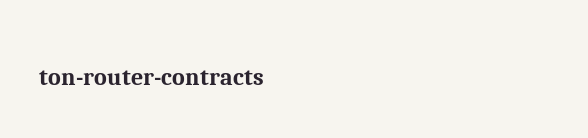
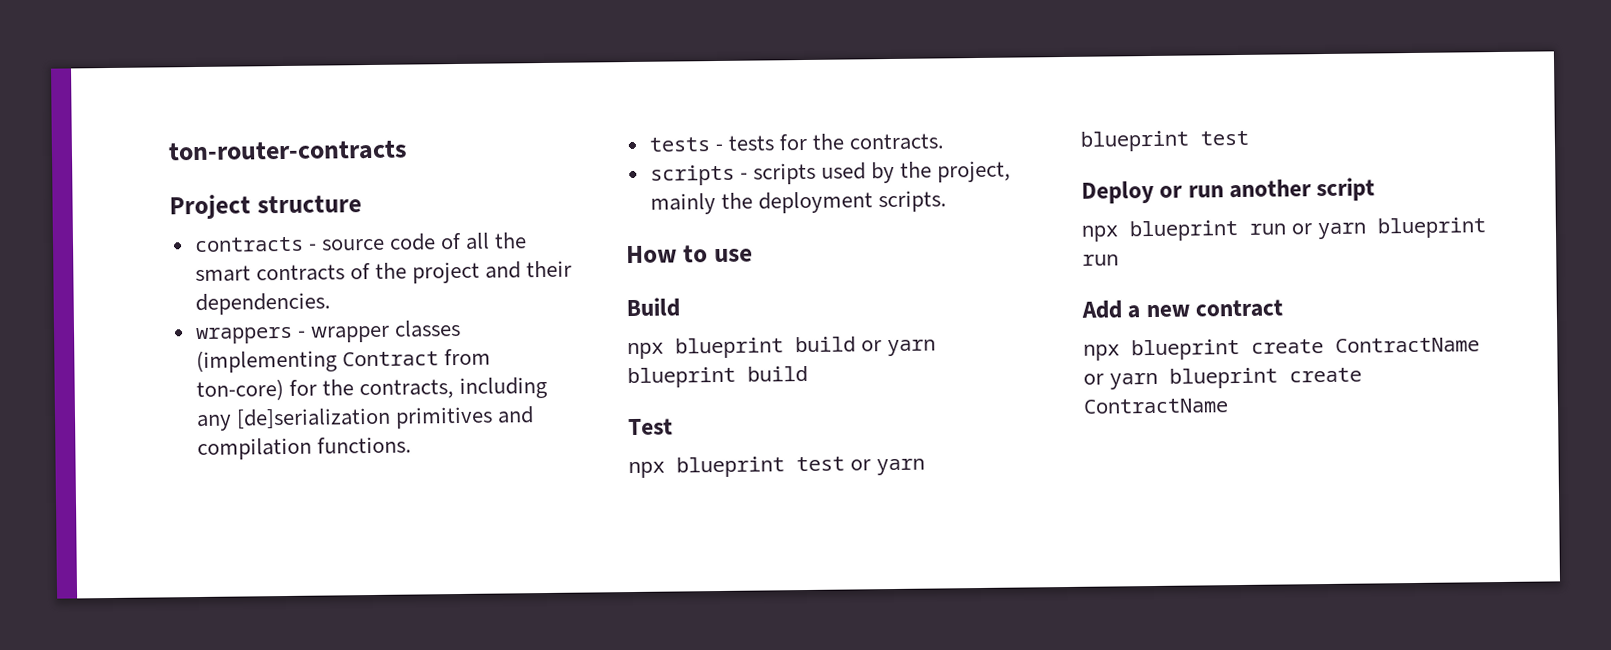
(264, 77) none -> [169,194,362,220] [193,232,528,253] [194,260,573,284] [194,292,331,316] [194,319,461,345] [195,348,491,374] [195,376,549,402] [195,406,534,432] [196,436,412,461] [648,133,945,152] [649,160,1012,186] [649,190,947,215] [626,245,753,264] [626,297,680,318] [627,336,937,360] [627,365,808,389] [628,418,673,436] [628,456,926,479] [1080,130,1249,152] [1081,177,1376,204] [1081,217,1488,242] [1082,254,1119,266] [1081,299,1284,319] [1083,337,1480,361] [1083,367,1363,390] [1083,398,1229,414] // Project structure // contracts - source code of all the smart contracts of the project and their dependencies. // wrappers - wrapper classes (implementing Contract from ton-core) for the contracts, including any [de]serialization primitives and compilation functions. // tests - tests for the contracts. // scripts - scripts used by the project, mainly the deployment scripts. // How to use // Build // npx blueprint build or yarn blueprint build // Test // npx blueprint test or yarn blueprint test // Deploy or run another script // npx blueprint run or yarn blueprint run // Add a new contract // npx blueprint create ContractName or yarn blueprint create ContractName

